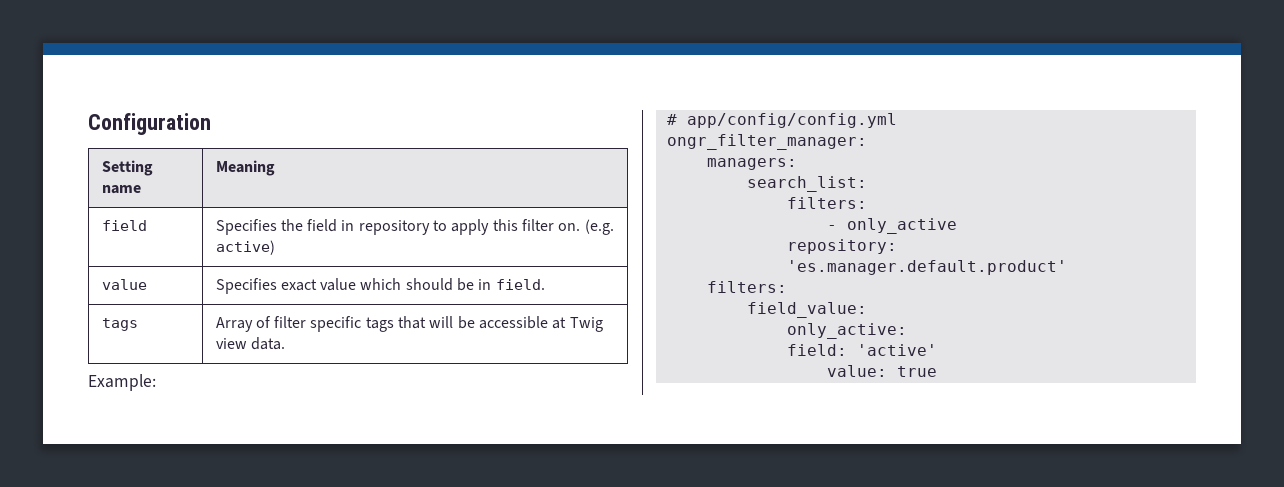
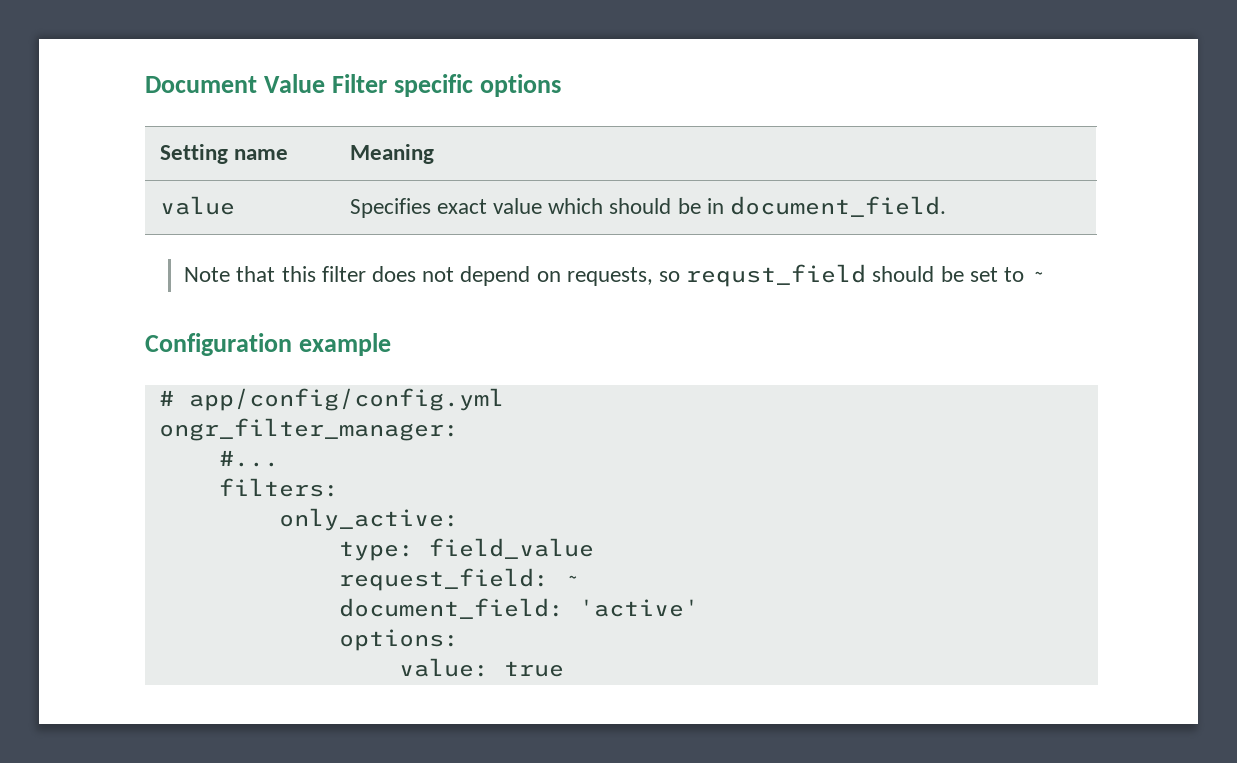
[88,113,211,135] [101,160,153,176] [101,185,141,194] [215,160,275,176] [101,220,147,231] [215,219,614,235] [215,240,275,255] Configuration // Setting name | Meaning // field | Specifies the field in repository to apply this filter on. (e.g. active) -> [145,74,562,97] [159,144,288,164] [349,144,434,164] Document Value Filter specific options // Setting name | Meaning
[495,279,545,290] [101,318,138,331] [215,316,603,332] [215,337,285,350] [88,374,156,391] field. // tags | Array of filter specific tags that will be accessible at Twig view data. // Example: -> [729,196,946,217] [184,264,1046,287] [145,333,392,356] document_field. // Note that this filter does not depend on requests, so requst_field should be set to ~ // Configuration example
[706,158,797,170] [746,176,867,192] [786,197,867,209] [826,218,957,234] [786,239,897,254] [786,260,1067,275] [706,281,787,293] [746,302,867,318] [786,323,907,339] [786,344,847,356] managers: // search_list: // filters: // - only_active // repository: 'es.manager.default.product' // filters: // field_value: // only_active: // field: -> [218,450,279,467] [218,478,339,497] [278,508,459,531] [338,538,594,561] [338,568,579,591] [338,598,564,619] #... // filters: // only_active: // type: field_value // request_field: ~ // document_field:
(937, 350) none -> [338,629,459,651] // options:

